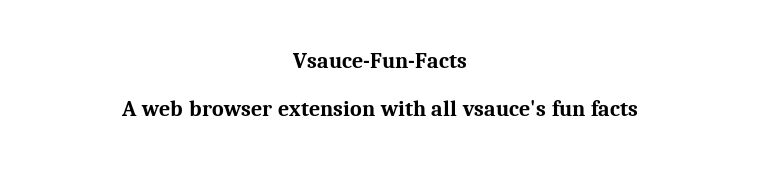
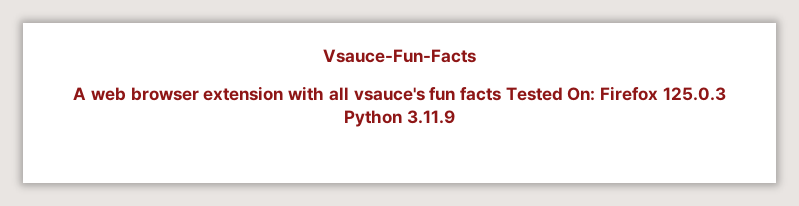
(638, 108) none -> [505,86,726,101] [344,110,455,127] Tested On: Firefox 125.0.3 Python 3.11.9

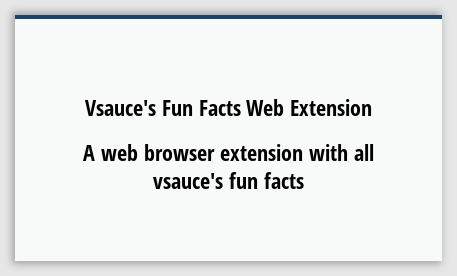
[323,49,476,63] Vsauce-Fun-Facts -> [84,99,373,116] Vsauce's Fun Facts Web Extension
[505,86,726,101] [344,110,455,127] Tested On: Firefox 125.0.3 Python 3.11.9 -> (304, 180) none

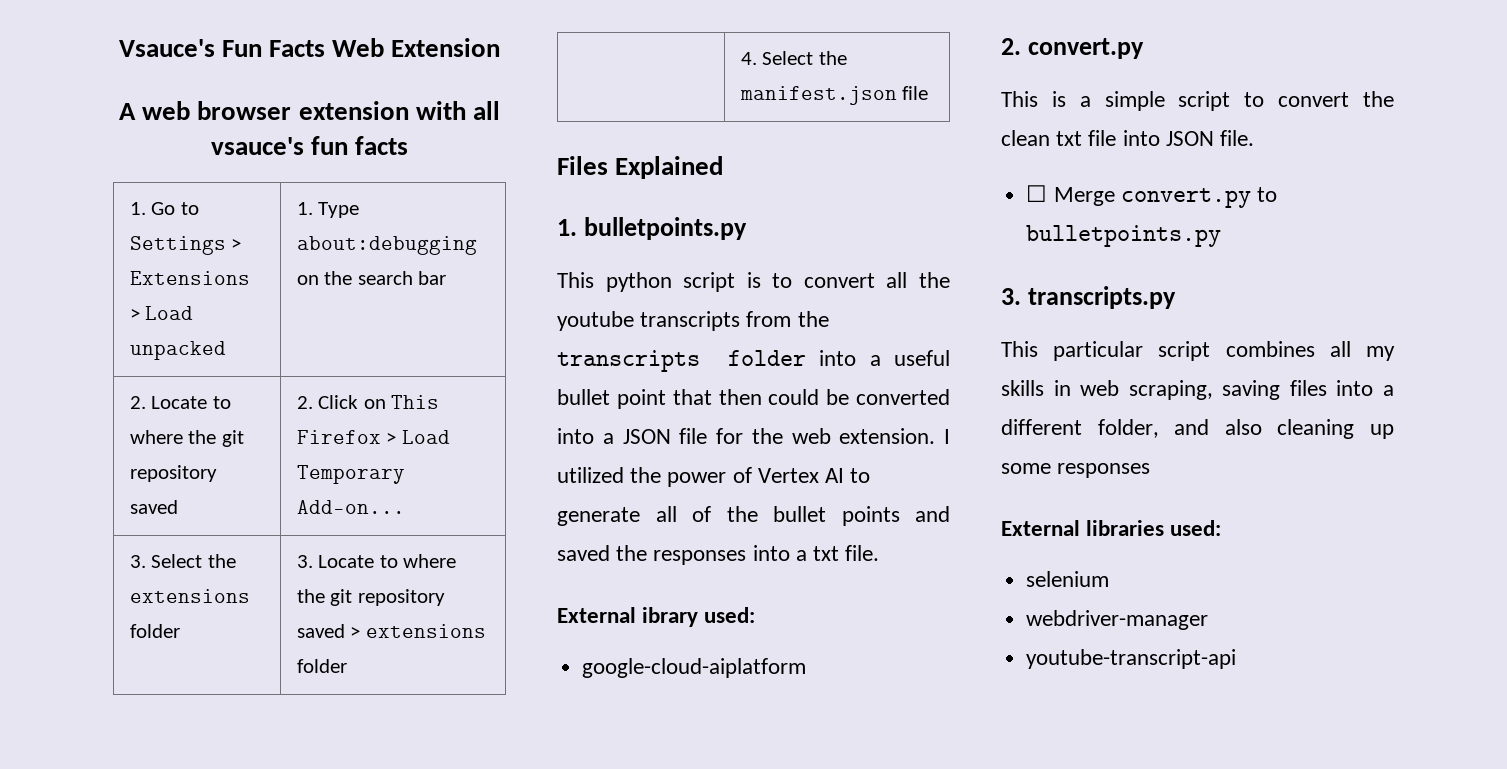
(304, 180) none -> [129,202,199,215] [129,236,242,255] [129,271,250,285] [129,306,194,320] [129,341,226,360] [296,202,360,218] [296,236,477,255] [296,271,447,285] [129,396,231,409] [129,430,244,447] [129,465,217,482] [129,500,178,514] [296,395,440,409] [296,430,450,444] [296,465,405,484] [296,500,405,514] [129,554,236,568] [129,589,250,603] [129,624,180,638] [296,554,457,568] [296,589,445,606] [296,624,486,638] [296,659,347,673] [740,51,847,65] [739,86,929,105] [557,156,724,179] [557,217,747,240] [557,272,950,292] [557,311,829,331] [557,350,950,372] [557,389,950,409] [557,428,950,444] [557,467,871,487] [557,506,950,526] [557,545,880,565] [557,607,756,627] [582,658,807,678] [1001,38,1144,59] [1001,91,1394,111] [1001,130,1255,146] [1026,185,1277,208] [1026,225,1222,247] [1001,286,1176,309] [1001,341,1395,361] [1001,380,1394,400] [1001,419,1394,439] [1001,463,1151,478] [1001,520,1222,536] [1026,571,1110,587] [1026,610,1209,630] [1026,649,1237,669] // 1. Go to Settings > Extensions > Load unpacked | 1. Type about:debugging on the search bar // 2. Locate to where the git repository saved | 2. Click on This Firefox > Load Temporary Add-on... // 3. Select the extensions folder | 3. Locate to where the git repository saved > extensions folder // | 4. Select the manifest.json file // Files Explained // 1. bulletpoints.py // This python script is to convert all the youtube transcripts from the transcripts folder into a useful bullet point that then could be converted into a JSON file for the web extension. I utilized the power of Vertex AI to generate all of the bullet points and saved the responses into a txt file. // External ibrary used: // google-cloud-aiplatform // 2. convert.py // This is a simple script to convert the clean txt file into JSON file. // ☐ Merge convert.py to bulletpoints.py // 3. transcripts.py // This particular script combines all my skills in web scraping, saving files into a different folder, and also cleaning up some responses // External libraries used: // selenium // webdriver-manager // youtube-transcript-api

